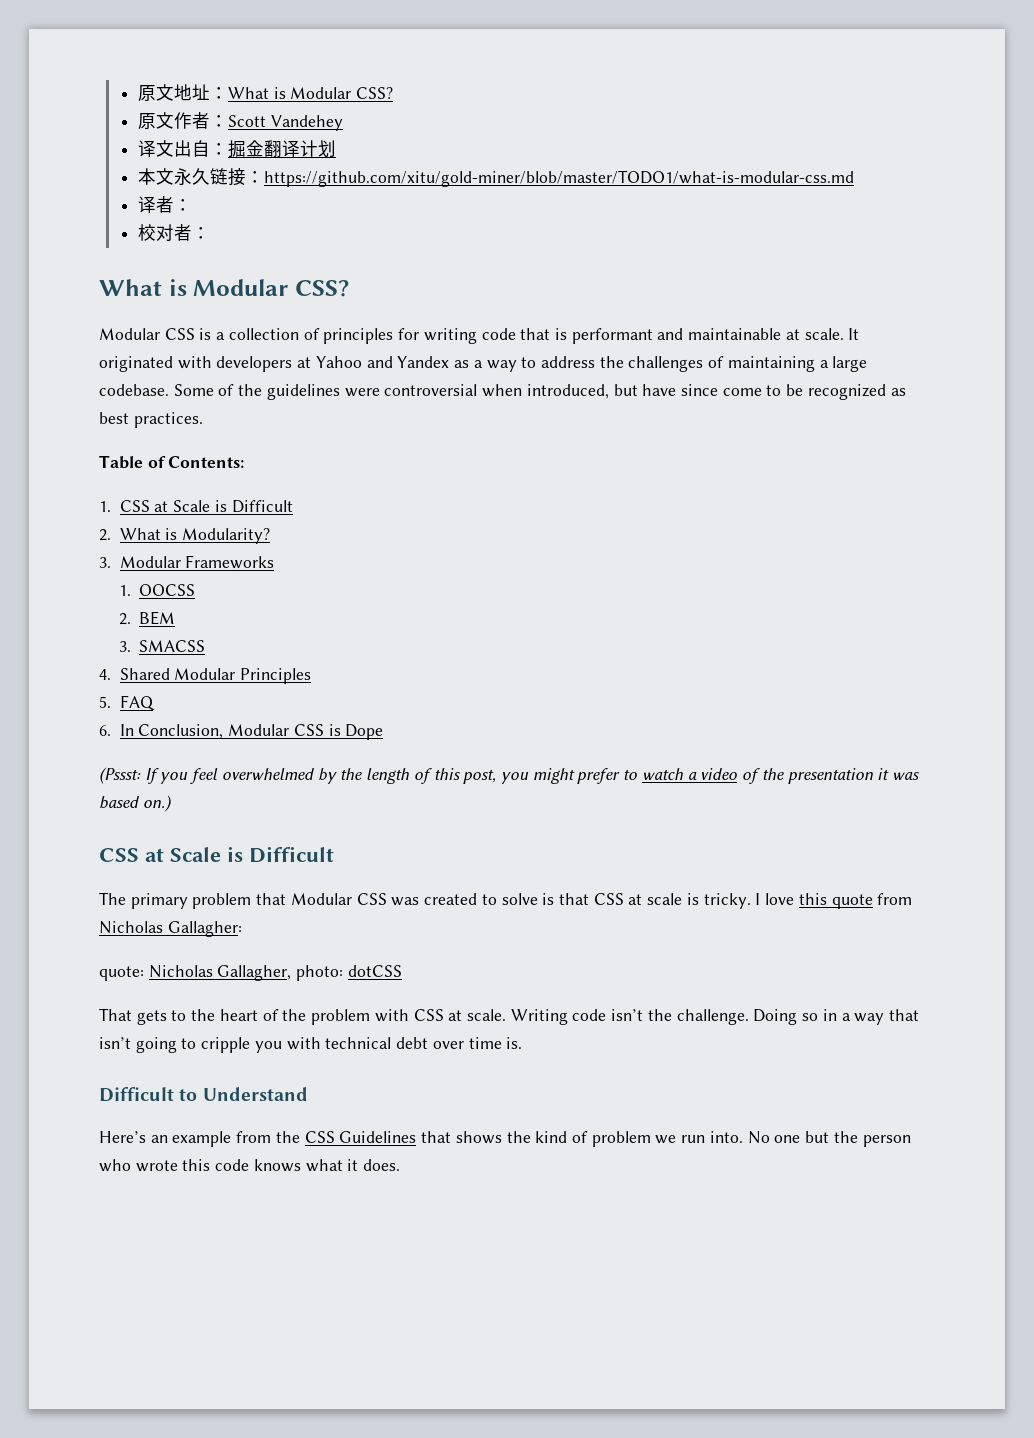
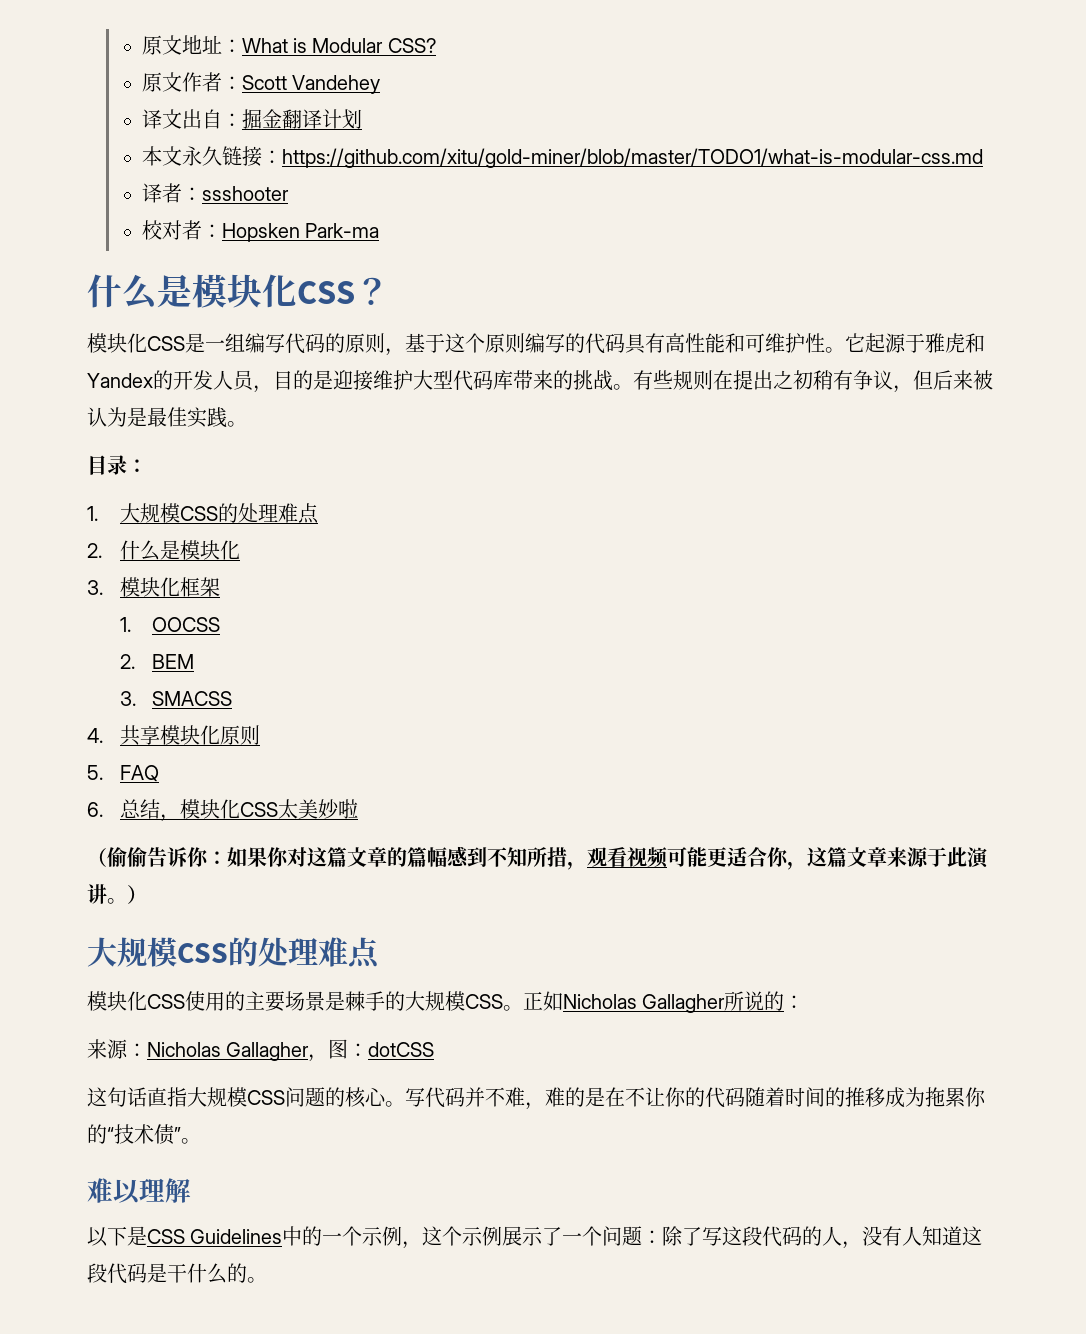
(192, 205) none -> [201,186,289,201] ssshooter
[99,279,349,297] [99,328,860,344] [99,356,868,372] [99,384,906,400] [99,412,203,428] [99,455,245,469] [99,500,293,513] [99,528,271,544] [99,555,275,569] // What is Modular CSS? // Modular CSS is a collection of principles for writing code that is performant and maintainable at scale. It originated with developers at Yahoo and Yandex as a way to address the challenges of maintaining a large codebase. Some of the guidelines were controversial when introduced, but have since come to be recognized as best practices. // Table of Contents: // 1. CSS at Scale is Difficult // 2. What is Modularity? // 3. Modular Frameworks -> [221,223,379,242] [87,274,390,310] [87,333,985,356] [87,370,993,393] [87,407,247,428] [87,455,147,475] [87,503,319,524] [87,540,240,561] [87,577,220,597] Hopsken Park-ma // 什么是模块化CSS？ // 模块化CSS是一组编写代码的原则，基于这个原则编写的代码具有高性能和可维护性。它起源于雅虎和Yandex的开发人员，目的是迎接维护大型代码库带来的挑战。有些规则在提出之初稍有争议，但后来被认为是最佳实践。 // 目录： // 1.大规模CSS的处理难点 // 2.什么是模块化 // 3.模块化框架
[119,668,312,684] Shared Modular Principles -> [119,725,260,746] 共享模块化原则
[119,724,384,740] [99,767,919,784] [99,795,172,812] [99,846,334,863] [99,892,913,909] [99,921,242,937] [99,965,402,981] [99,1008,919,1025] [99,1037,523,1053] [99,1087,308,1102] [99,1131,911,1147] [99,1159,401,1172] In Conclusion, Modular CSS is Dope // (Pssst: If you feel overwhelmed by the length of this post, you might prefer to watch a video of the presentation it was based on.) // CSS at Scale is Difficult // The primary problem that Modular CSS was created to solve is that CSS at scale is tricky. I love this quote from Nicholas Gallagher: // quote: Nicholas Gallagher, photo: dotCSS // That gets to the heart of the problem with CSS at scale. Writing code isn’t the challenge. Doing so in a way that isn’t going to cripple you with technical debt over time is. // Difficult to Understand // Here’s an example from the CSS Guidelines that shows the kind of problem we run into. No one but the person who wrote this code knows what it does. -> [119,799,358,822] [87,846,990,870] [87,884,147,904] [87,937,380,969] [87,991,805,1013] [87,1039,435,1062] [87,1087,986,1110] [87,1124,201,1145] [87,1178,191,1204] [87,1226,983,1249] [87,1263,267,1284] 总结，模块化CSS太美妙啦 // （偷偷告诉你：如果你对这篇文章的篇幅感到不知所措，观看视频可能更适合你，这篇文章来源于此演讲。） // 大规模CSS的处理难点 // 模块化CSS使用的主要场景是棘手的大规模CSS。正如Nicholas Gallagher所说的： // 来源：Nicholas Gallagher，图：dotCSS // 这句话直指大规模CSS问题的核心。写代码并不难，难的是在不让你的代码随着时间的推移成为拖累你的“技术债”。 // 难以理解 // 以下是CSS Guidelines中的一个示例，这个示例展示了一个问题：除了写这段代码的人，没有人知道这段代码是干什么的。

